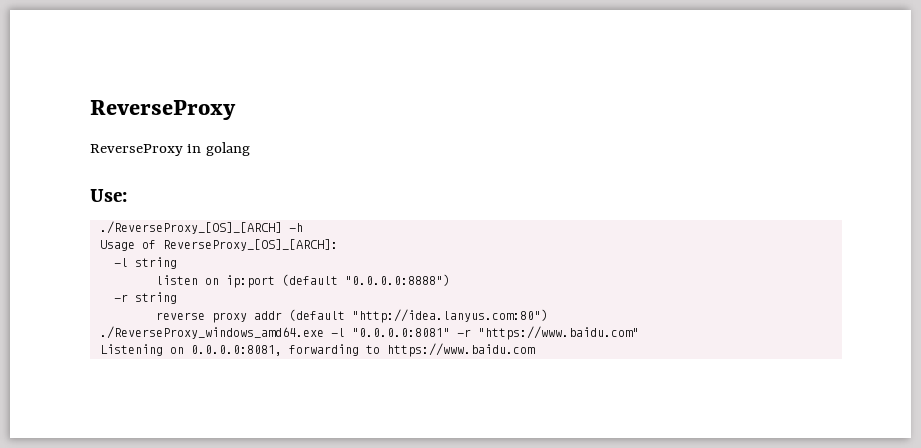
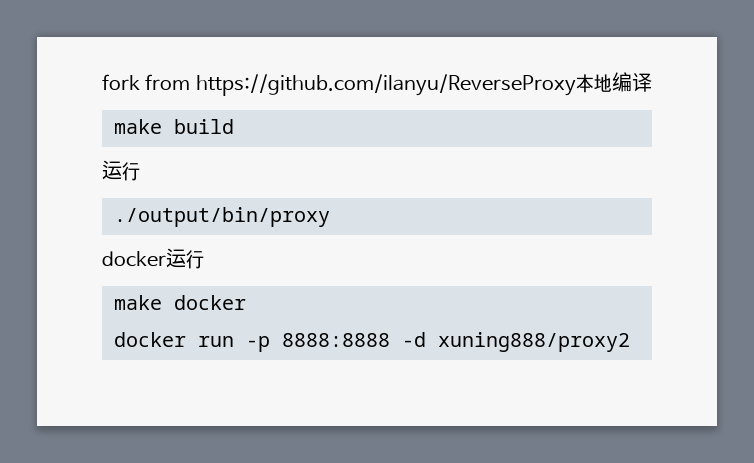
[90,100,236,120] [90,142,250,156] [90,189,127,202] [99,221,303,234] [99,239,338,251] [113,257,177,269] [155,274,450,288] [113,292,177,304] [155,309,548,323] [99,326,639,340] [99,343,535,357] ReverseProxy // ReverseProxy in golang // Use: // ./ReverseProxy_[OS]_[ARCH] -h // Usage of ReverseProxy_[OS]_[ARCH]: // -l string // listen on ip:port (default "0.0.0.0:8888") // -r string // reverse proxy addr (default "http://idea.lanyus.com:80") // ./ReverseProxy_windows_amd64.exe -l "0.0.0.0:8081" -r "https://www.baidu.com" // Listening on 0.0.0.0:8081, forwarding to https://www.baidu.com -> [102,72,652,96] [114,119,234,134] [102,160,140,181] [114,207,330,227] [102,248,204,269] [114,295,246,310] [114,332,630,352] fork from https://github.com/ilanyu/ReverseProxy本地编译 // make build // 运行 // ./output/bin/proxy // docker运行 // make docker // docker run -p 8888:8888 -d xuning888/proxy2

